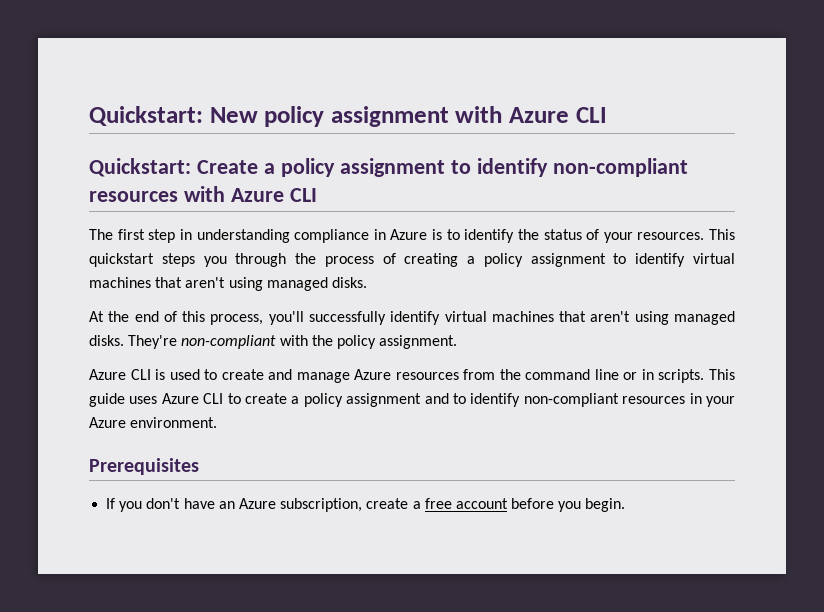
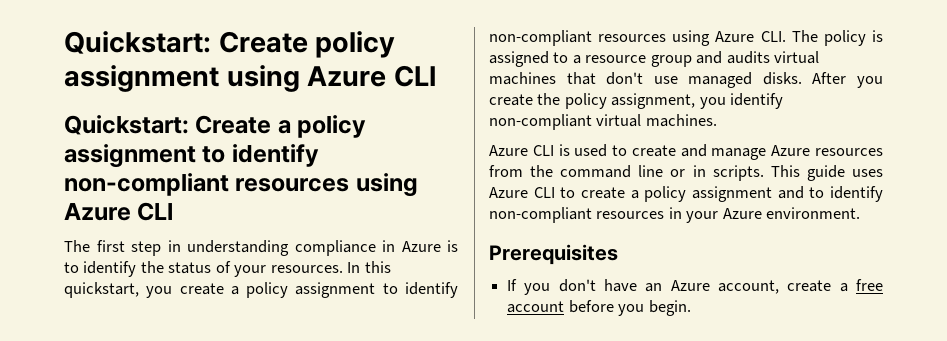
[89,106,503,127] Quickstart: New policy assignment with -> [64,31,396,58] [64,65,300,92] Quickstart: Create policy assignment using
[183,186,225,202] with -> [355,173,418,197] using
[709,229,735,240] [89,253,735,267] [89,277,367,291] [89,311,735,325] [89,335,458,349] This quickstart steps you through the process of creating a policy assignment to identify virtual machines that aren't using managed disks. // At the end of this process, you'll successfully identify virtual machines that aren't using managed disks. They're non-compliant with the policy assignment. -> [347,261,391,273] [64,282,458,298] [489,30,884,46] [489,51,820,67] [489,72,883,88] [489,93,784,109] [489,114,717,130] In this quickstart, you create a policy assignment to identify non-compliant resources using Azure CLI. The policy is assigned to a resource group and audits virtual machines that don't use managed disks. After you create the policy assignment, you identify non-compliant virtual machines.
[280,498,363,512] subscription, -> [718,280,780,294] account,

